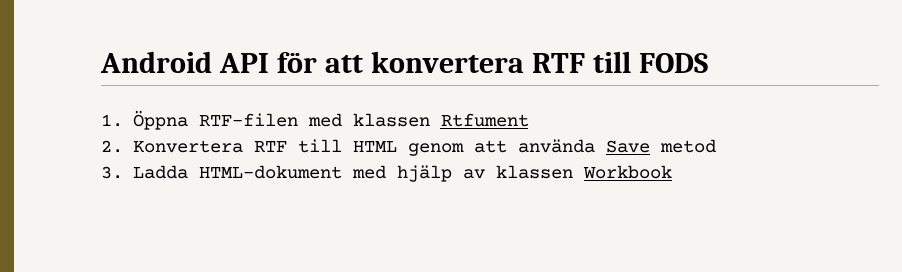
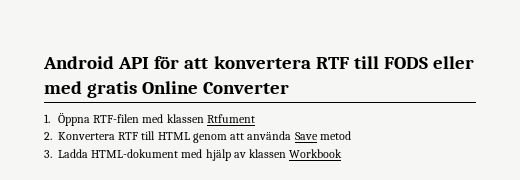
(708, 63) none -> [433,56,475,69] [44,81,290,98] eller med gratis Online Converter

